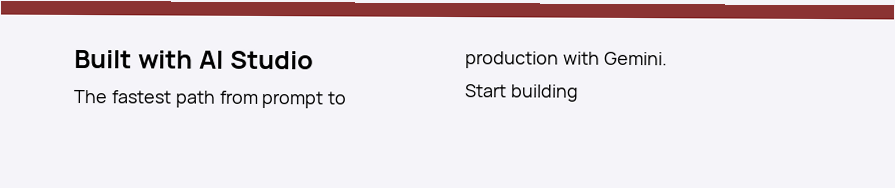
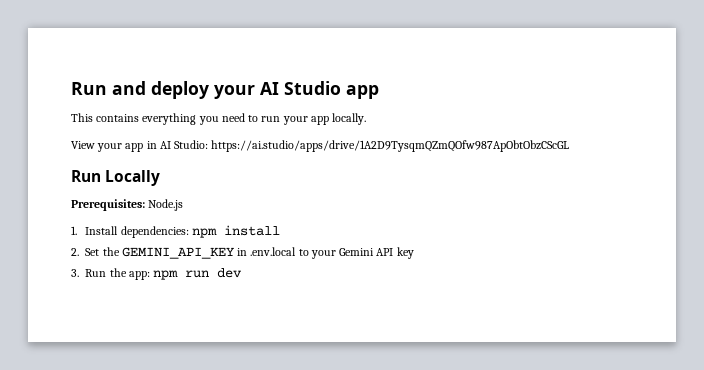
[74,49,314,70] [73,89,348,109] [465,51,668,69] [464,84,579,102] Built with AI Studio // The fastest path from prompt to production with Gemini. // Start building -> [71,81,379,99] [71,113,367,125] [71,140,570,152] [71,170,161,186] [71,199,184,211] [71,225,280,238] [71,247,414,259] [71,268,243,280] Run and deploy your AI Studio app // This contains everything you need to run your app locally. // View your app in AI Studio: https://ai.studio/apps/drive/1A2D9TysqmQZmQOfw987ApObtObzCScGL // Run Locally // Prerequisites: Node.js // 1. Install dependencies: npm install // 2. Set the GEMINI_API_KEY in .env.local to your Gemini API key // 3. Run the app: npm run dev

